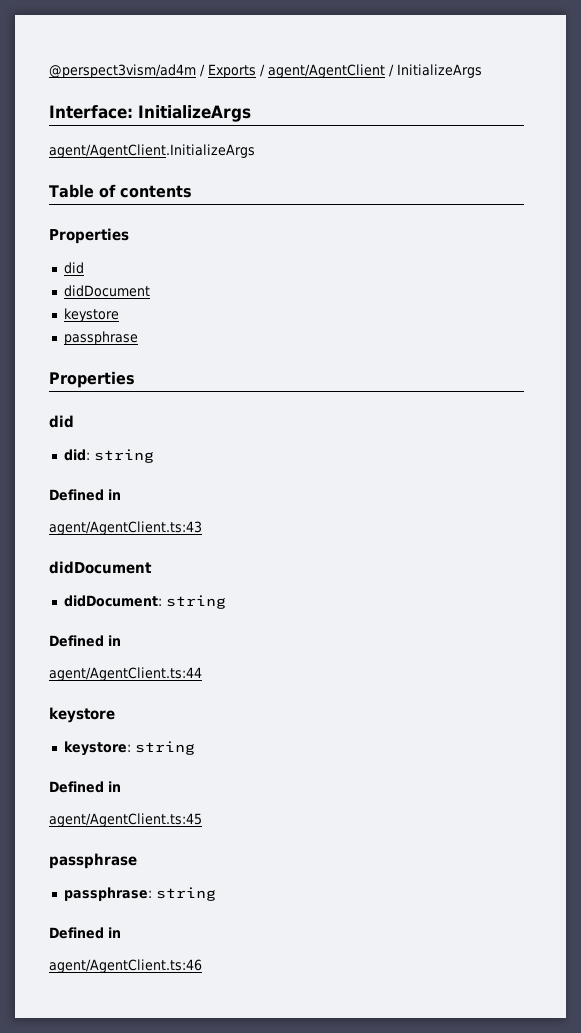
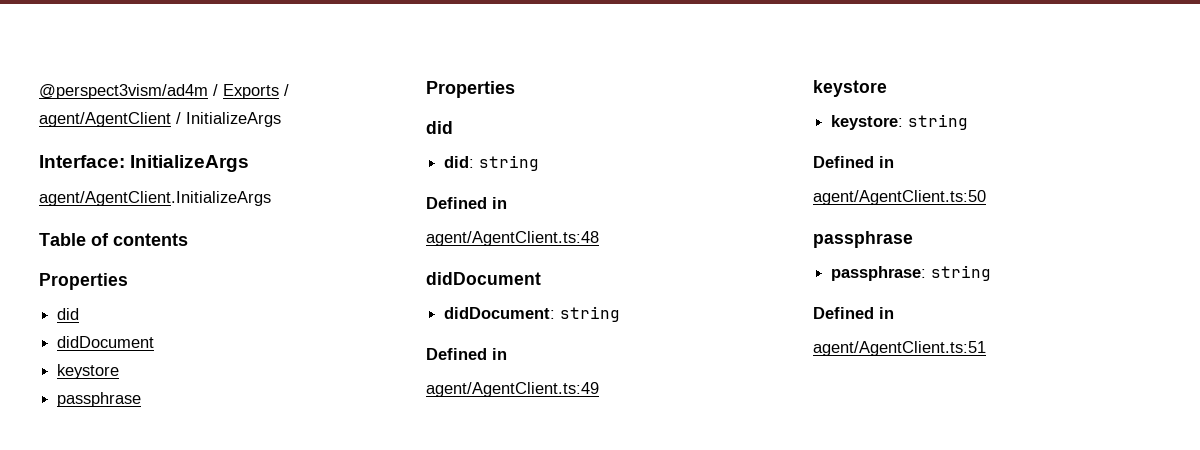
[49,521,202,535] agent/AgentClient.ts:43 -> [426,231,599,246] agent/AgentClient.ts:48
[49,667,202,681] agent/AgentClient.ts:44 -> [426,382,599,397] agent/AgentClient.ts:49
[49,813,202,827] agent/AgentClient.ts:45 -> [813,190,986,205] agent/AgentClient.ts:50
[49,959,202,973] agent/AgentClient.ts:46 -> [813,341,986,356] agent/AgentClient.ts:51

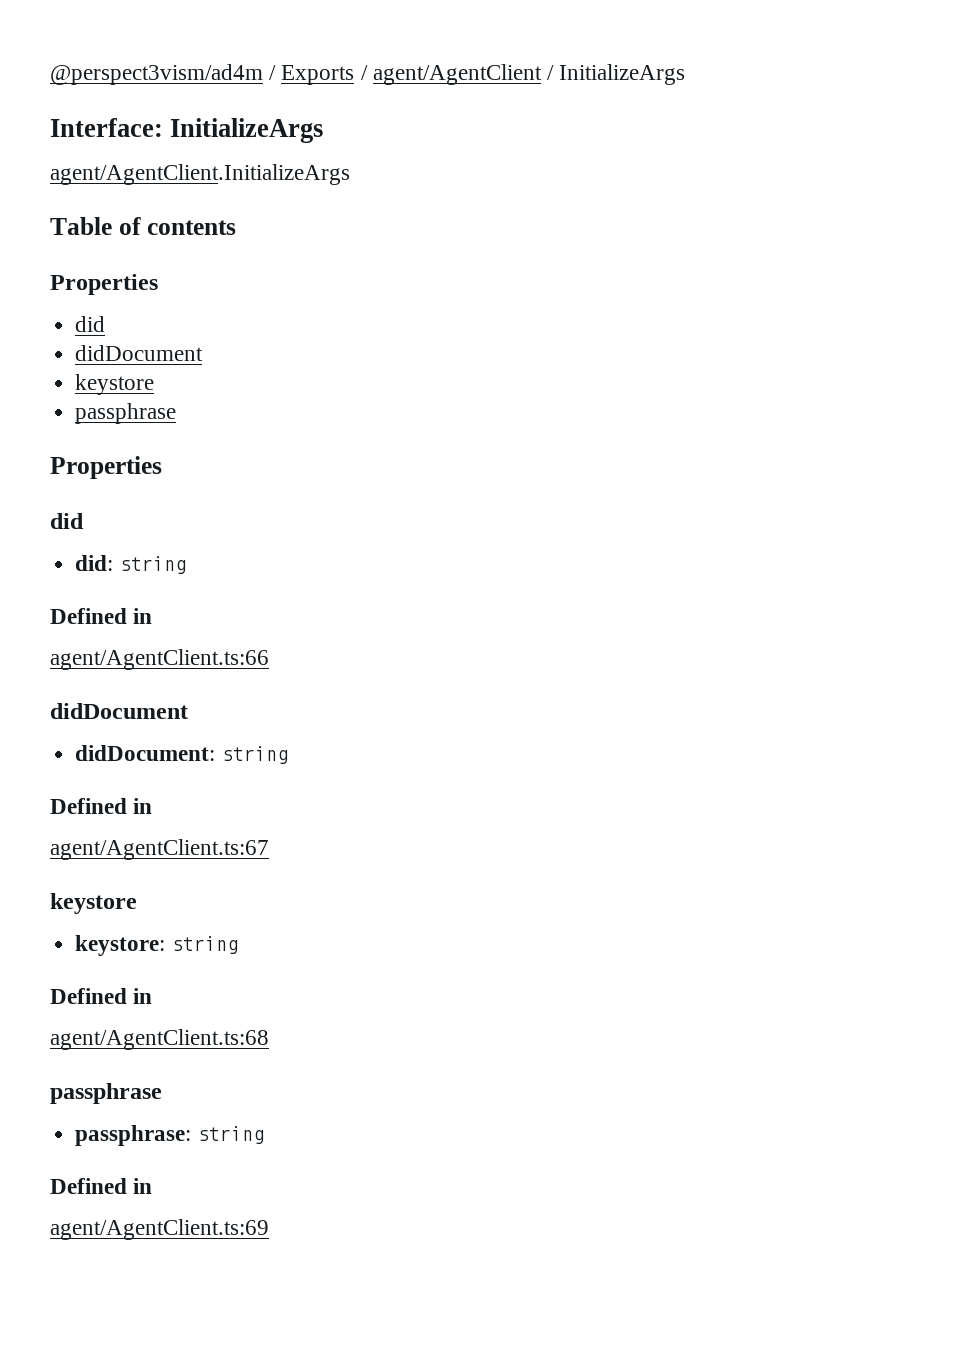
[426,231,599,246] agent/AgentClient.ts:48 -> [50,649,269,670] agent/AgentClient.ts:66
[426,382,599,397] agent/AgentClient.ts:49 -> [50,839,269,860] agent/AgentClient.ts:67
[813,190,986,205] agent/AgentClient.ts:50 -> [50,1029,269,1050] agent/AgentClient.ts:68
[813,341,986,356] agent/AgentClient.ts:51 -> [50,1219,269,1240] agent/AgentClient.ts:69

